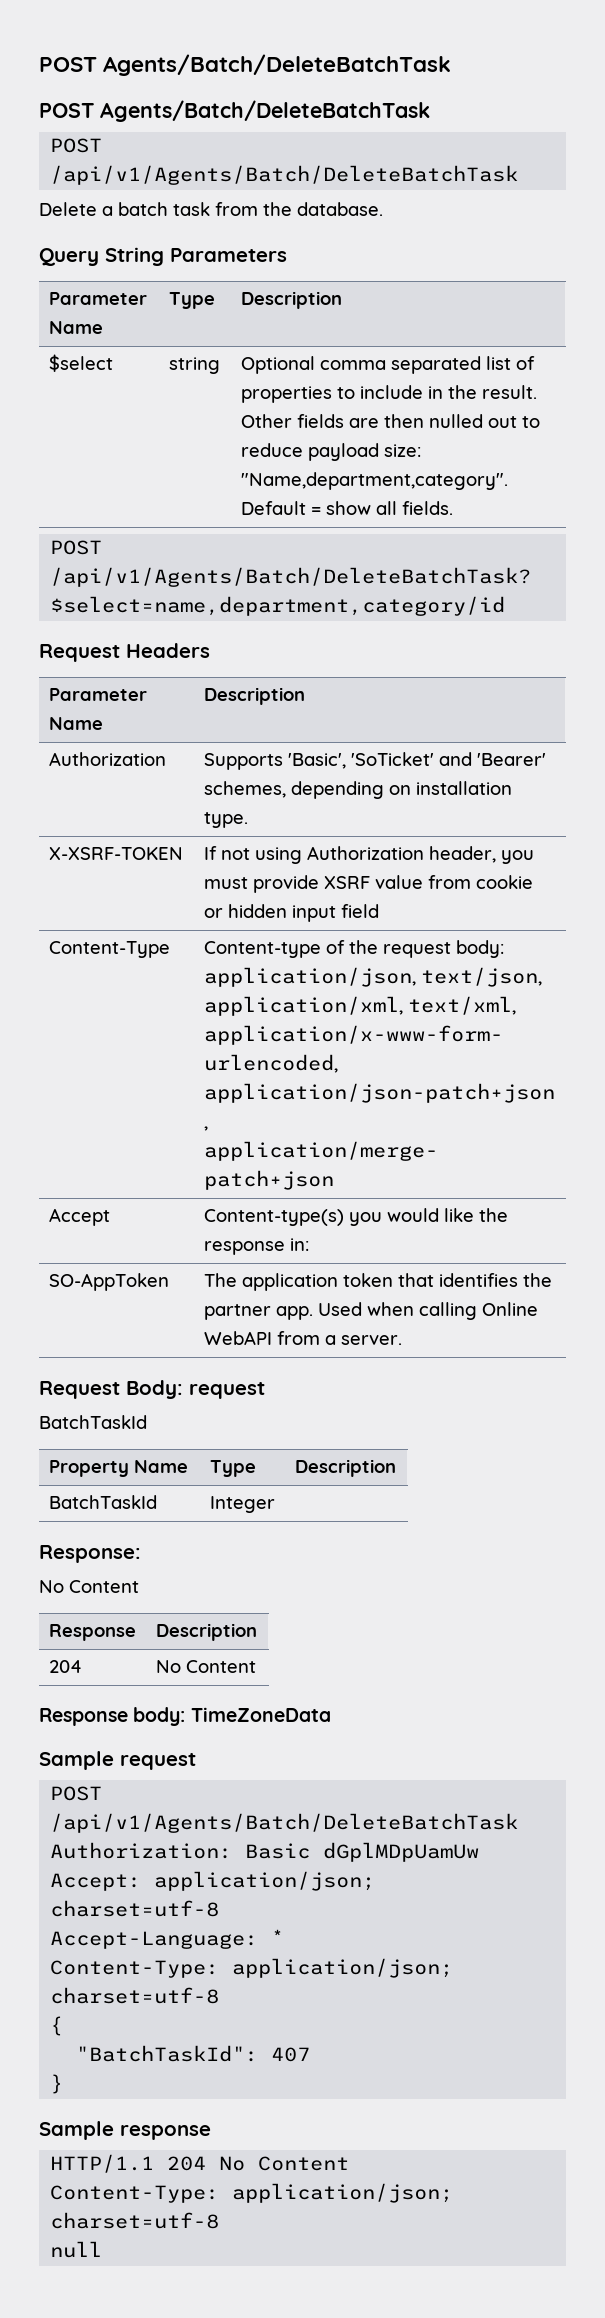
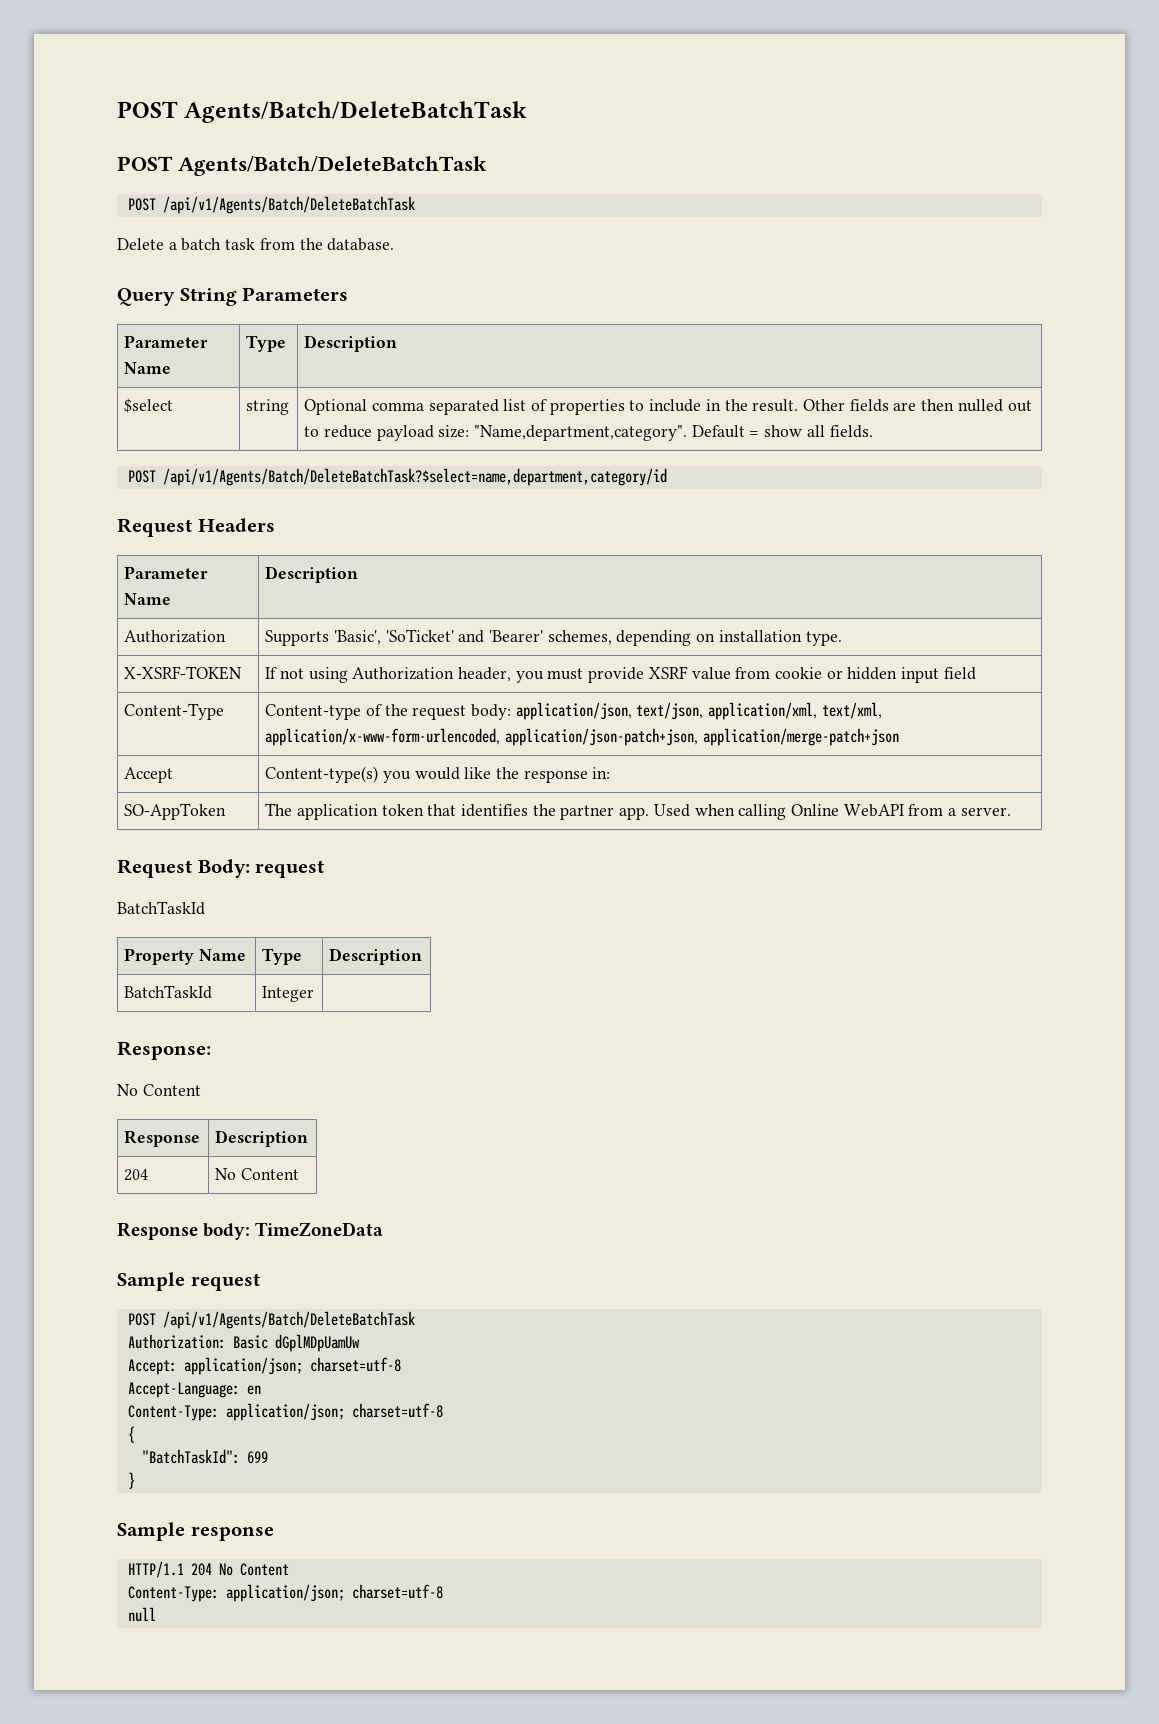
[271,1929,285,1945] * -> [246,1385,261,1395] en
[271,2047,311,2062] 407 -> [246,1451,268,1464] 699

